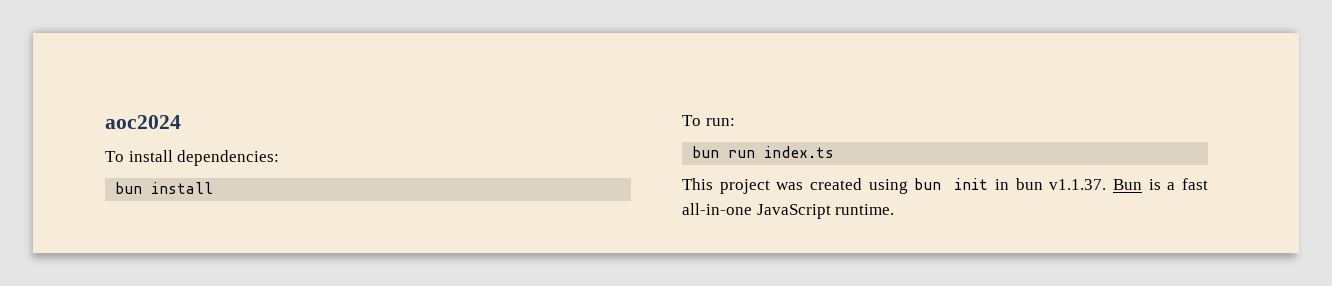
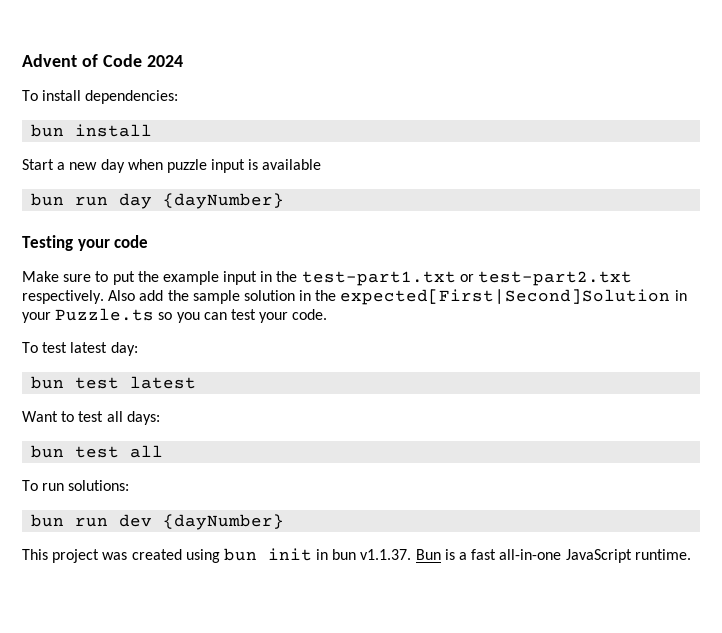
[105,115,181,129] aoc2024 -> [22,54,183,67] Advent of Code 2024
[682,115,735,126] [692,146,835,158] To run: // bun run index.ts -> [22,159,322,173] [31,193,285,209] [22,235,149,251] [22,271,633,286] [22,289,687,305] [22,308,328,323] [22,342,138,356] [31,376,197,389] [22,411,160,425] [31,445,164,458] [22,480,130,491] [31,514,285,530] Start a new day when puzzle input is available // bun run day {dayNumber} // Testing your code // Make sure to put the example input in the test-part1.txt or test-part2.txt respectively. Also add the sample solution in the expected[First|Second]Solution in your Puzzle.ts so you can test your code. // To test latest day: // bun test latest // Want to test all days: // bun test all // To run solutions: // bun run dev {dayNumber}

